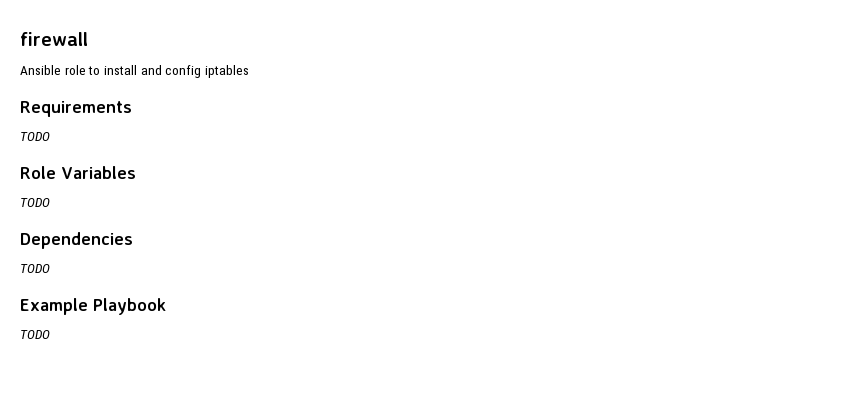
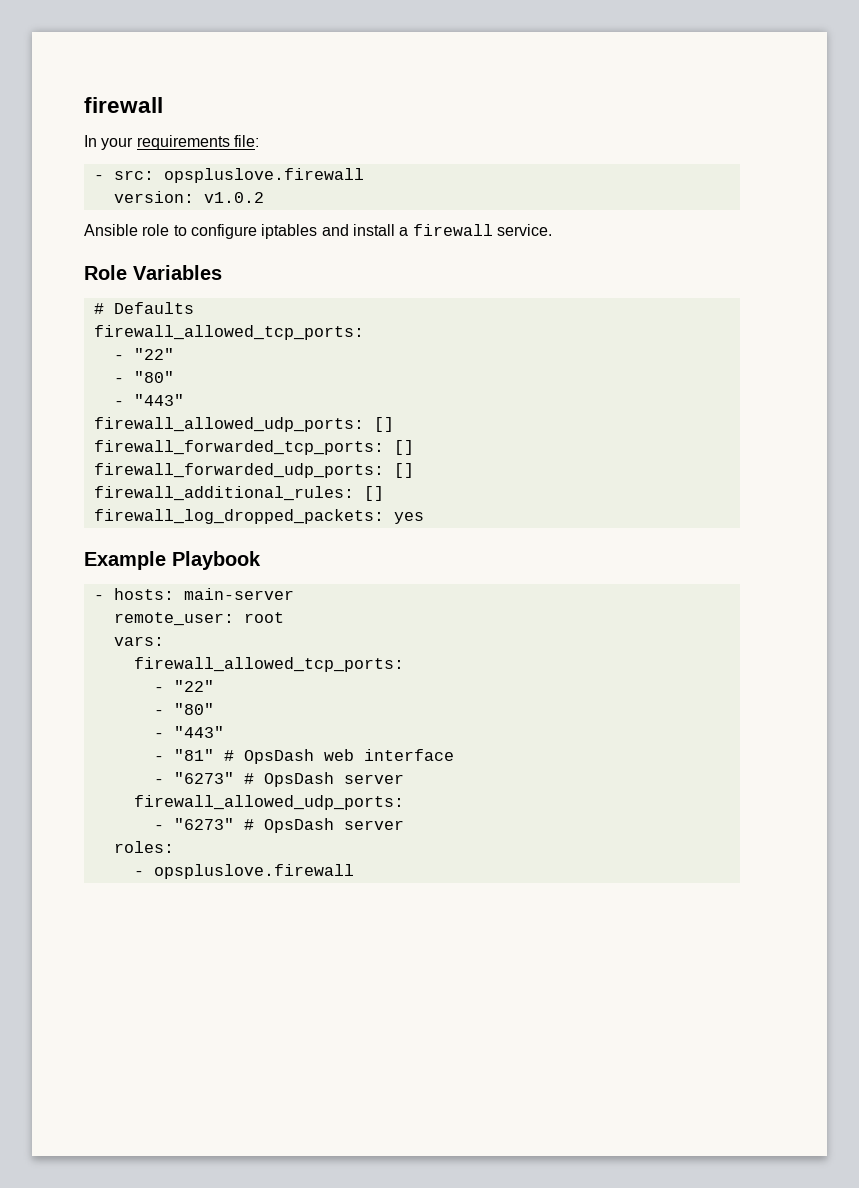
[20,65,249,78] [20,101,132,117] [20,132,50,141] [20,166,136,179] [20,198,50,207] [20,232,133,249] [20,264,50,273] [20,298,166,315] [20,330,50,339] Ansible role to install and config iptables // Requirements // TODO // Role Variables // TODO // Dependencies // TODO // Example Playbook // TODO -> [84,135,259,150] [93,168,364,183] [113,191,264,203] [84,224,552,239] [84,265,222,280] [93,302,194,314] [93,325,364,340] [113,348,174,360] [113,371,174,383] [113,394,184,406] [93,417,394,432] [93,440,414,455] [93,463,414,478] [93,486,384,501] [93,509,424,524] [84,551,261,570] [93,588,294,600] [113,612,284,626] [113,636,164,646] [133,657,404,672] [153,680,214,692] [153,703,214,715] [153,726,224,738] [153,749,454,764] [153,772,404,787] [133,795,404,810] [153,818,404,833] [113,841,174,853] [133,864,354,879] In your requirements file: // - src: opspluslove.firewall // version: v1.0.2 // Ansible role to configure iptables and install a firewall service. // Role Variables // # Defaults // firewall_allowed_tcp_ports: // - "22" // - "80" // - "443" // firewall_allowed_udp_ports: [] // firewall_forwarded_tcp_ports: [] // firewall_forwarded_udp_ports: [] // firewall_additional_rules: [] // firewall_log_dropped_packets: yes // Example Playbook // - hosts: main-server // remote_user: root // vars: // firewall_allowed_tcp_ports: // - "22" // - "80" // - "443" // - "81" # OpsDash web interface // - "6273" # OpsDash server // firewall_allowed_udp_ports: // - "6273" # OpsDash server // roles: // - opspluslove.firewall

